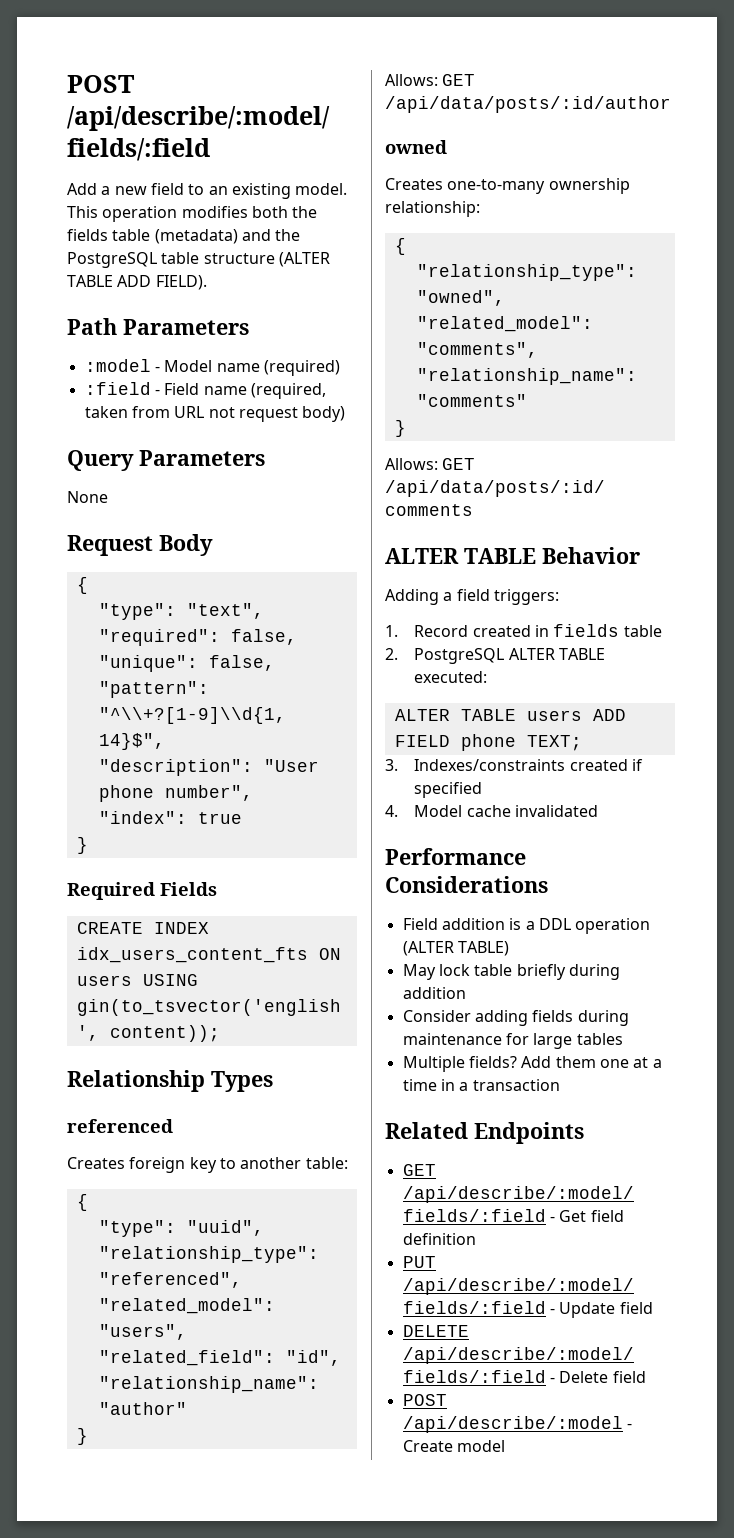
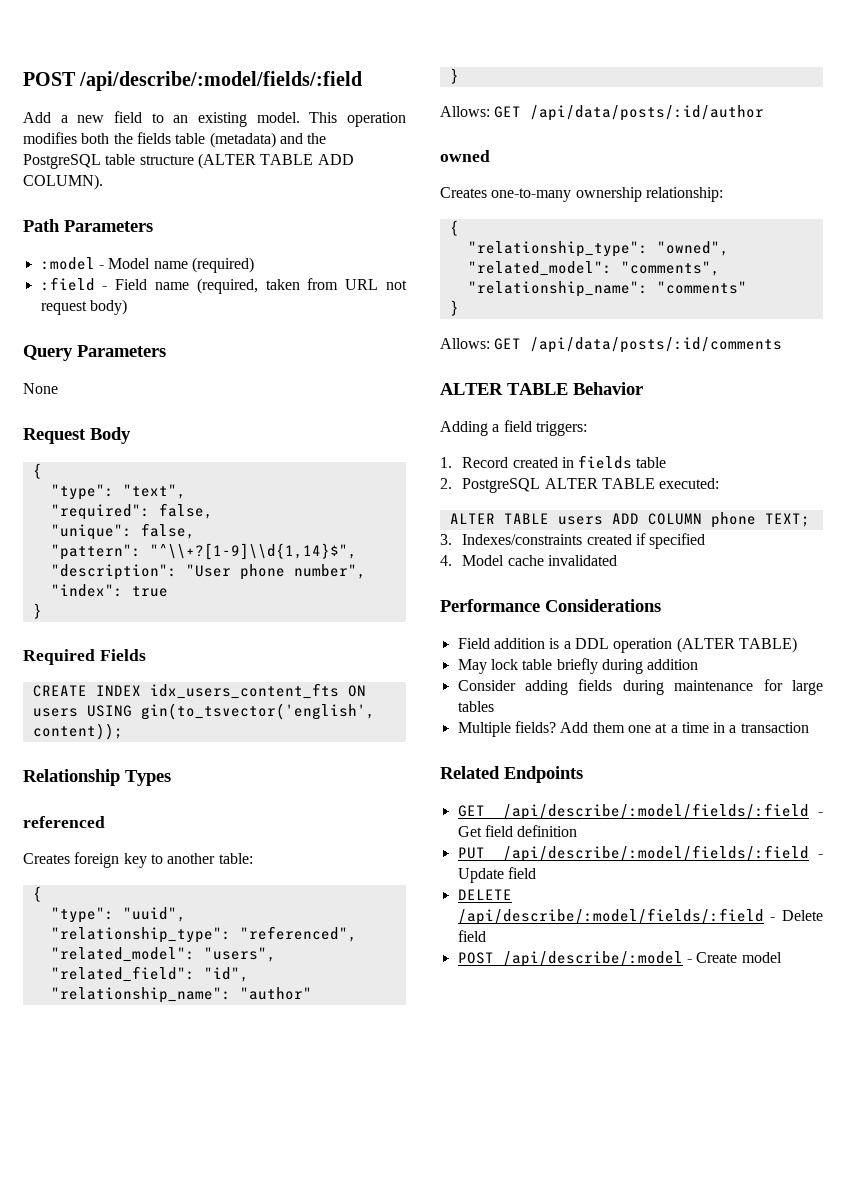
[155,275,207,290] FIELD). -> [23,174,103,190] COLUMN).
[394,735,450,747] FIELD -> [647,513,702,525] COLUMN

